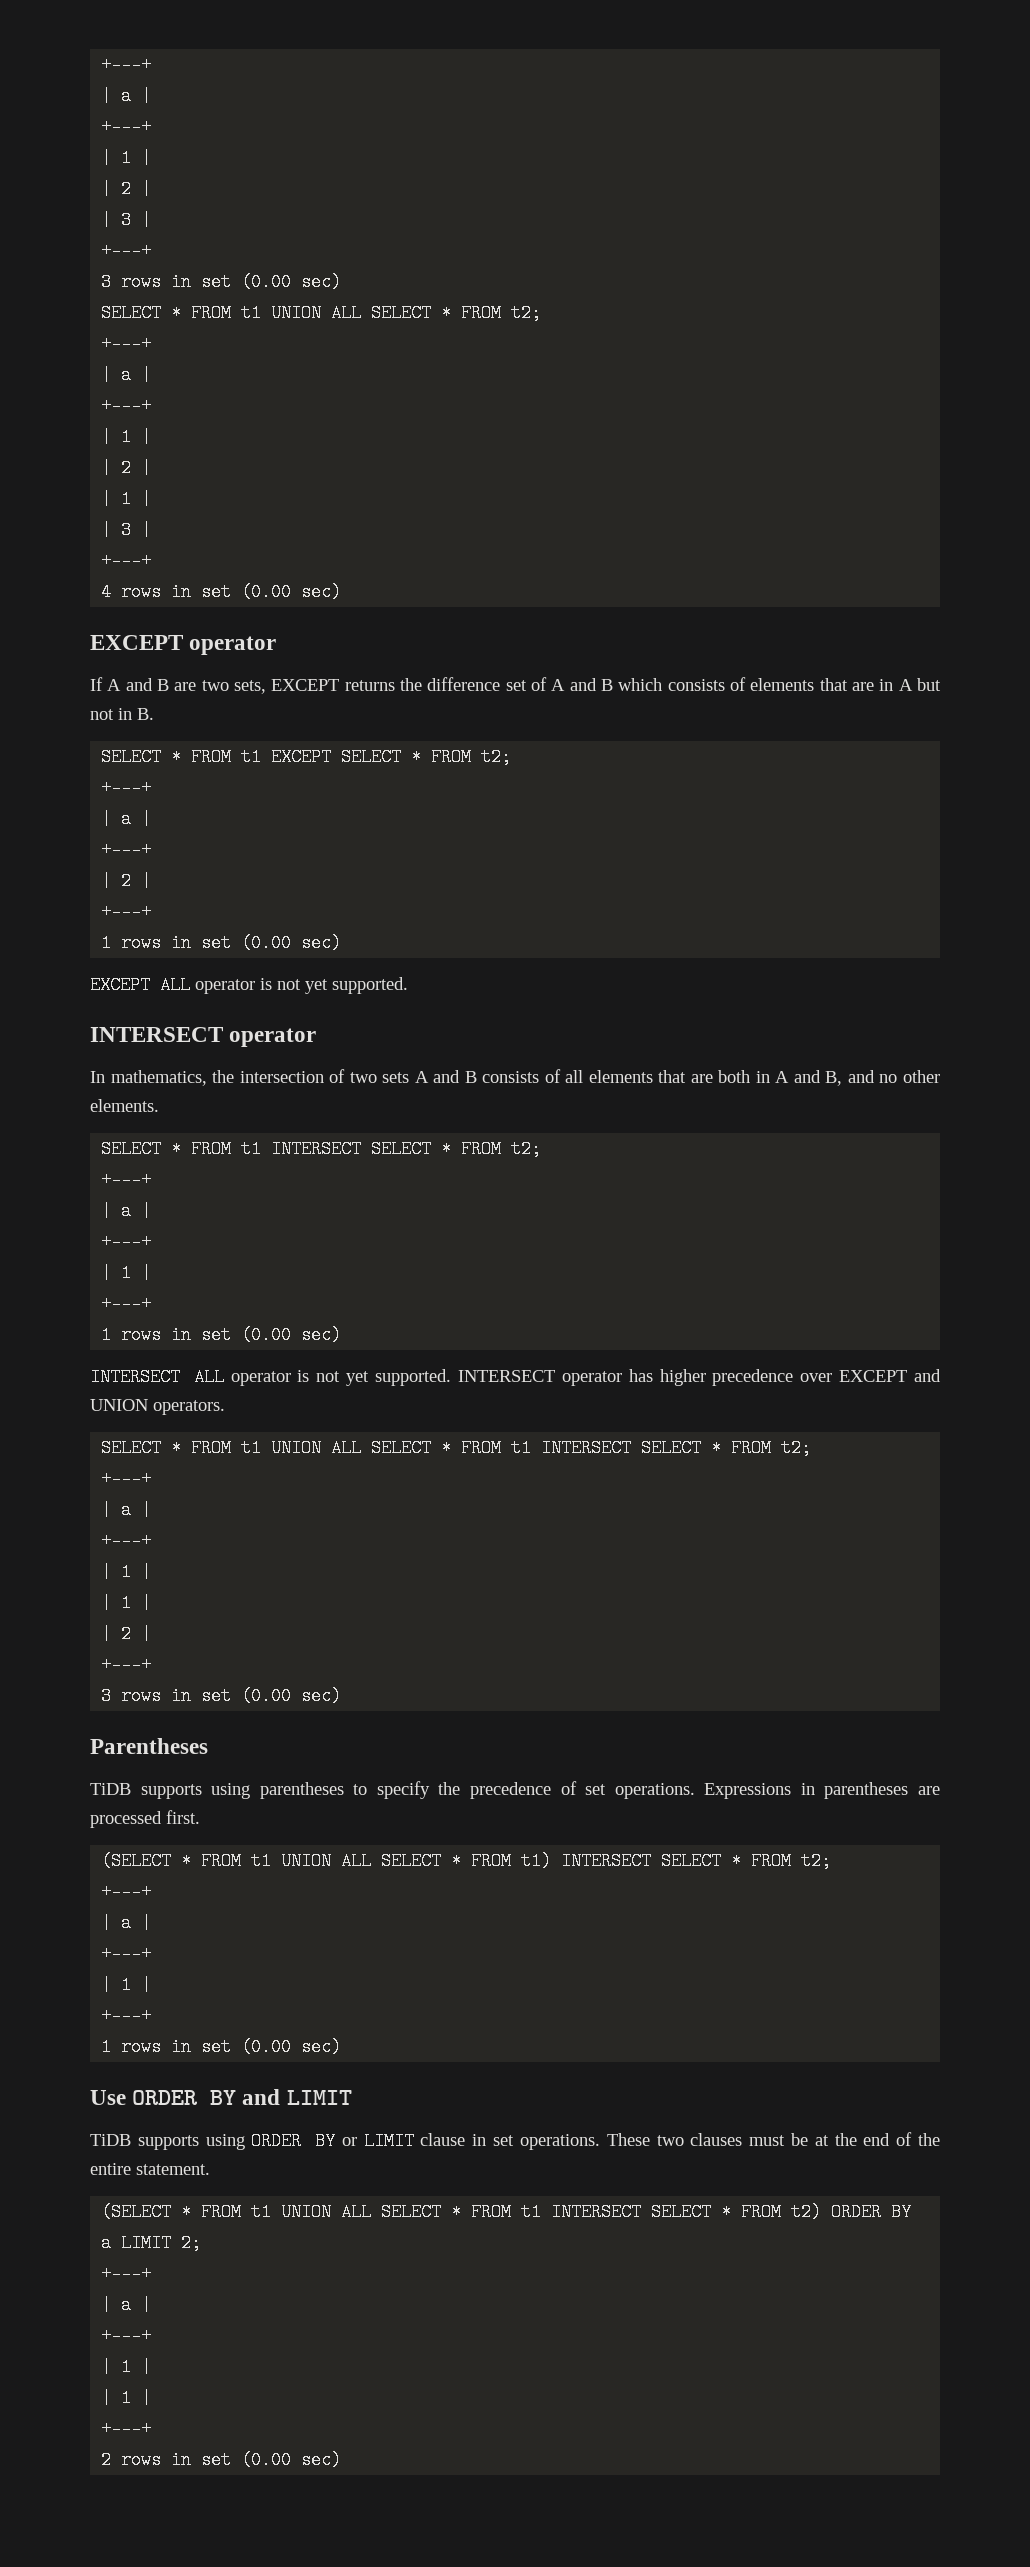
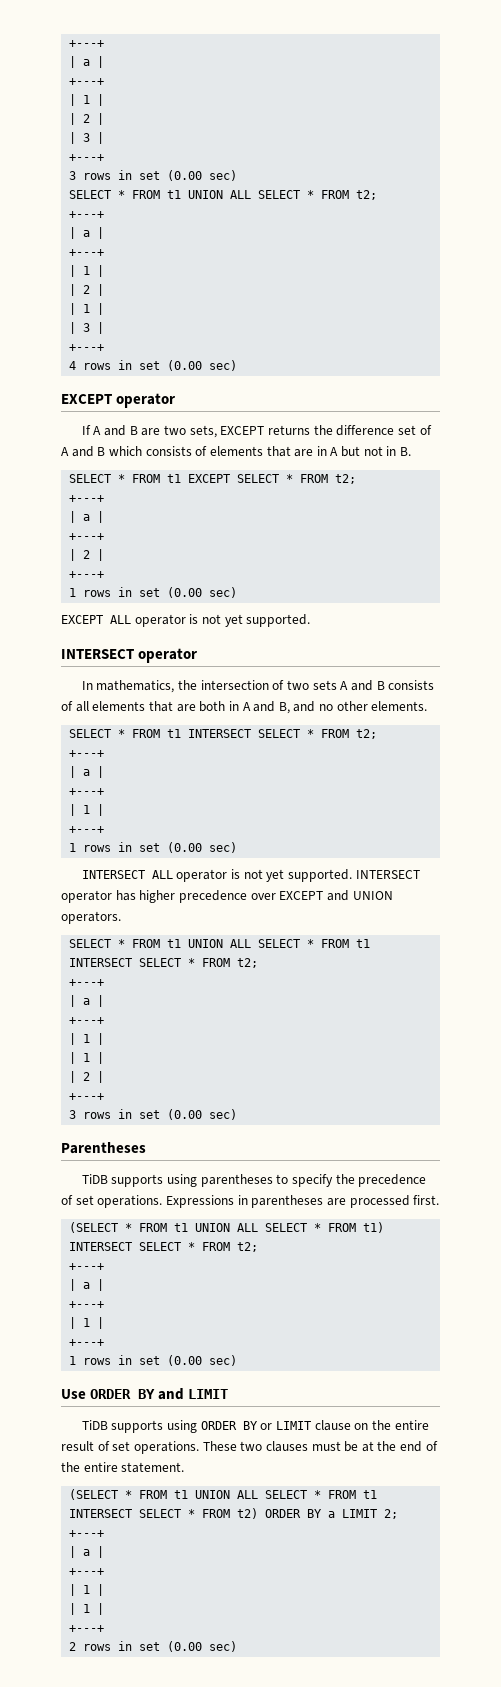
[472,2134,487,2146] in -> [354,1420,429,1430] [61,1441,110,1451] on the entire result of

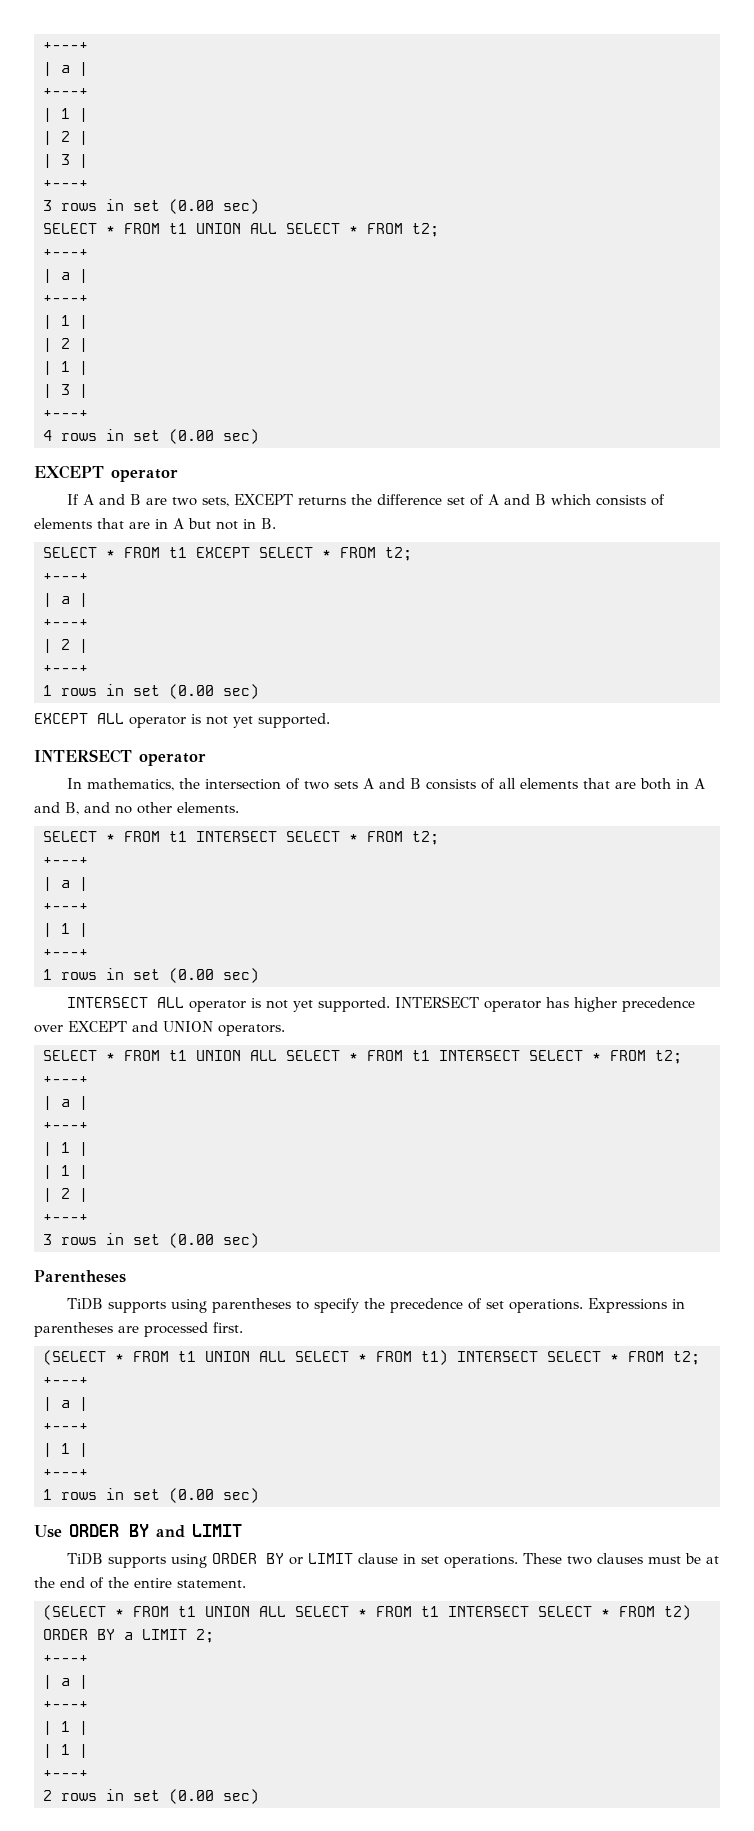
[354,1420,429,1430] [61,1441,110,1451] on the entire result of -> [403,1554,417,1564] in

